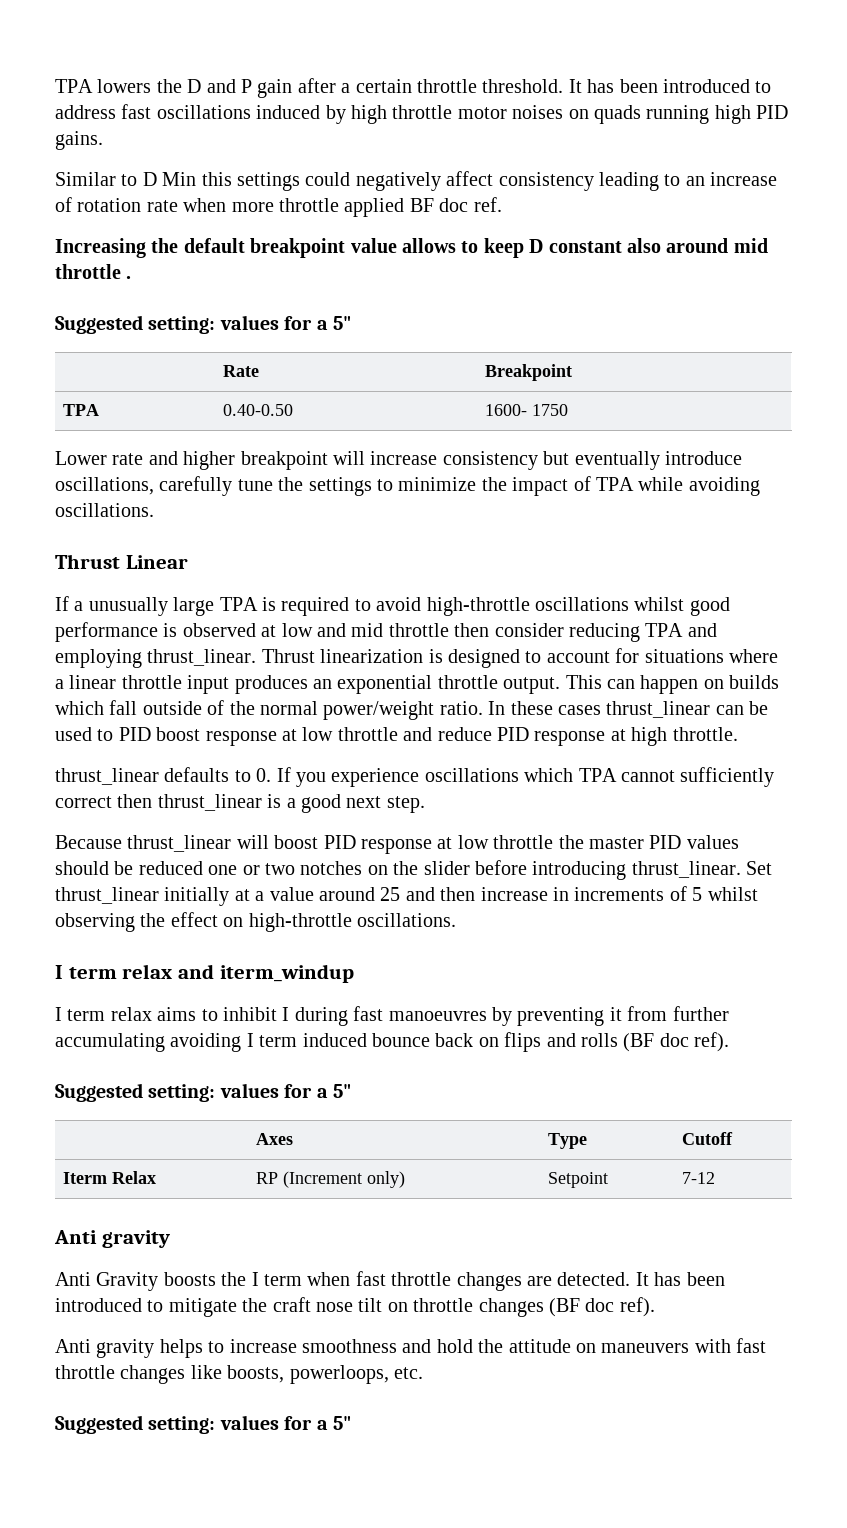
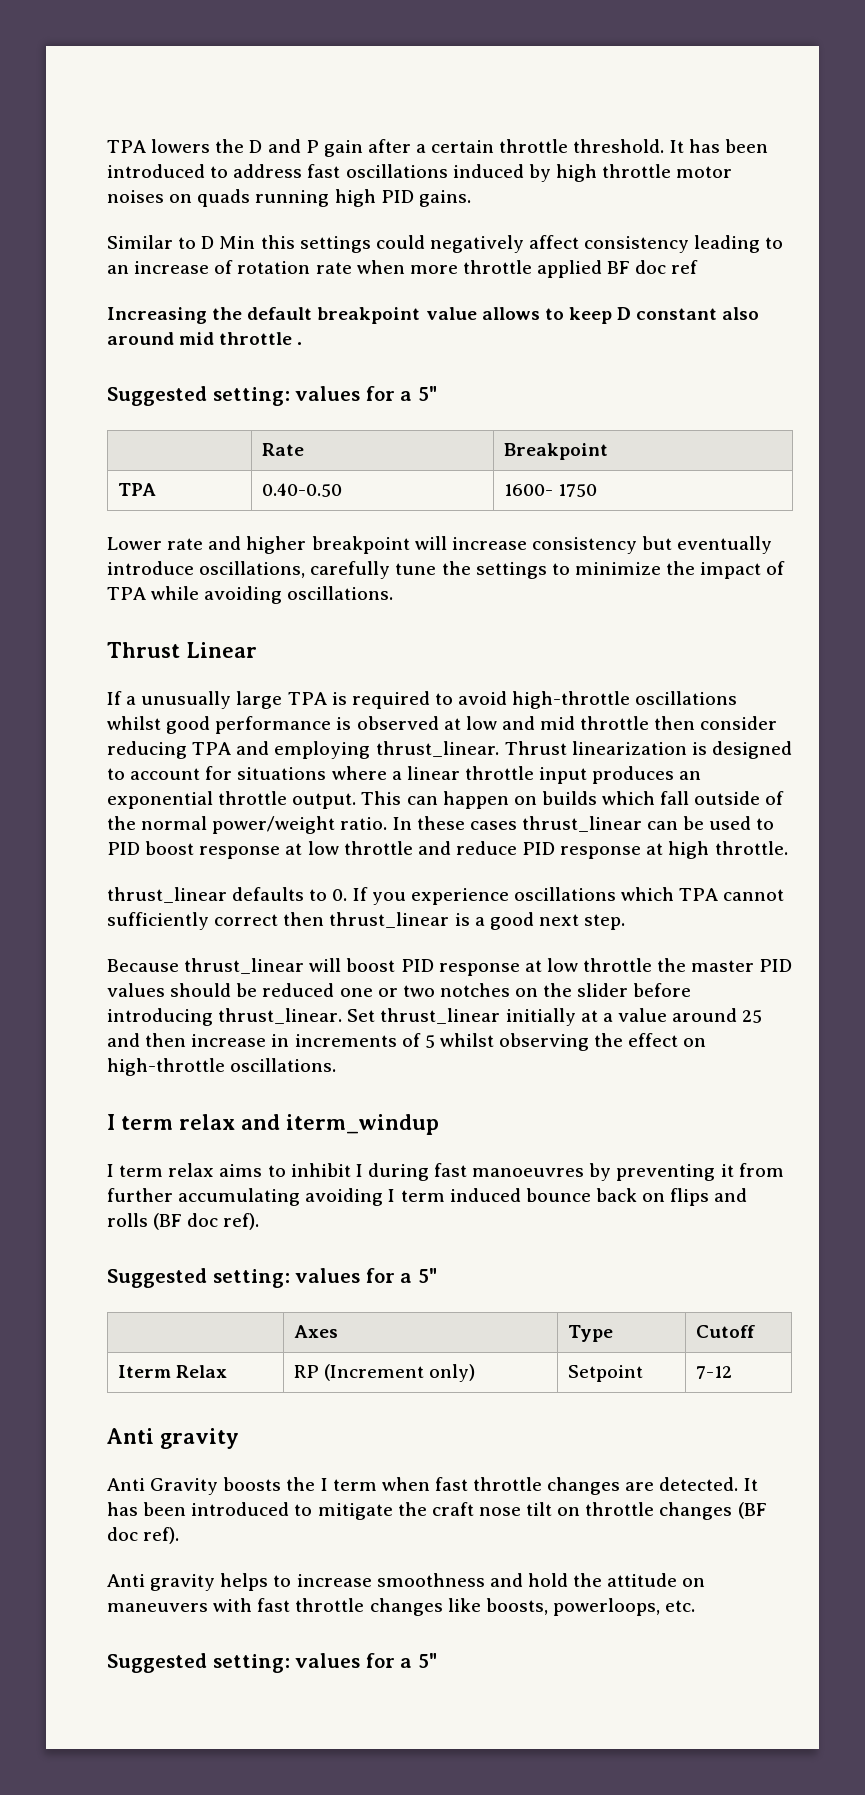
[473,197,502,212] ref. -> [671,260,699,274] ref

